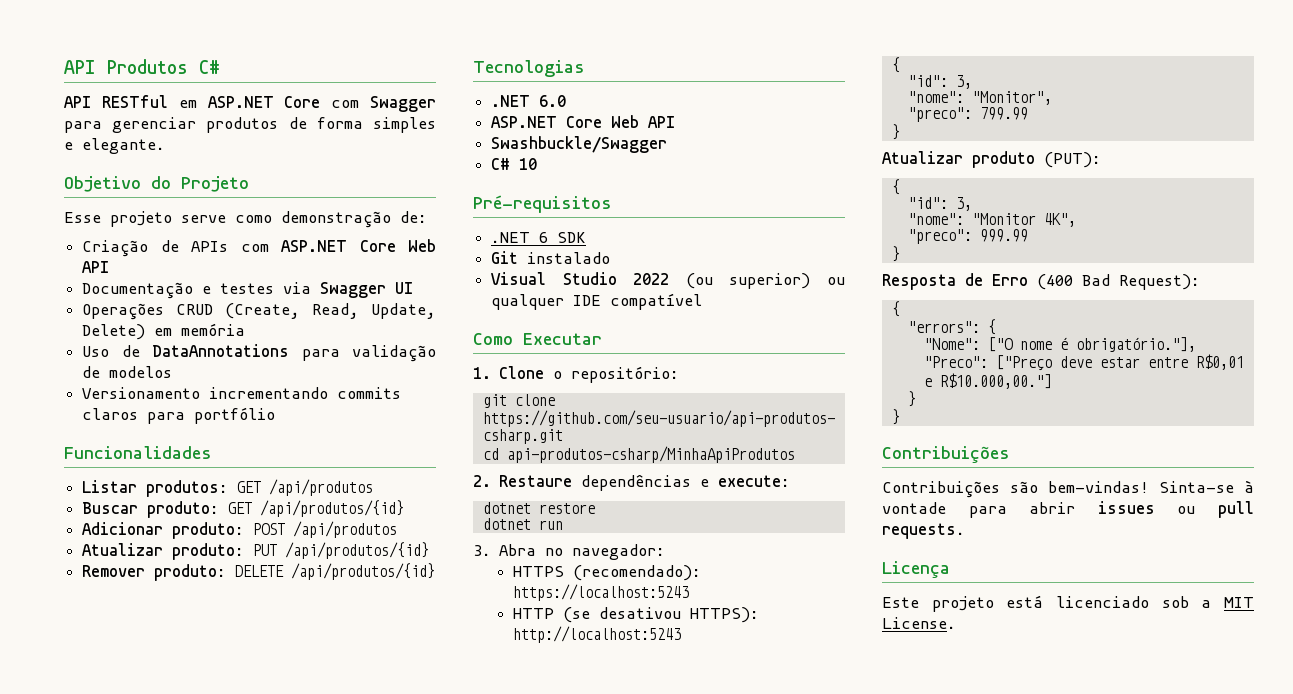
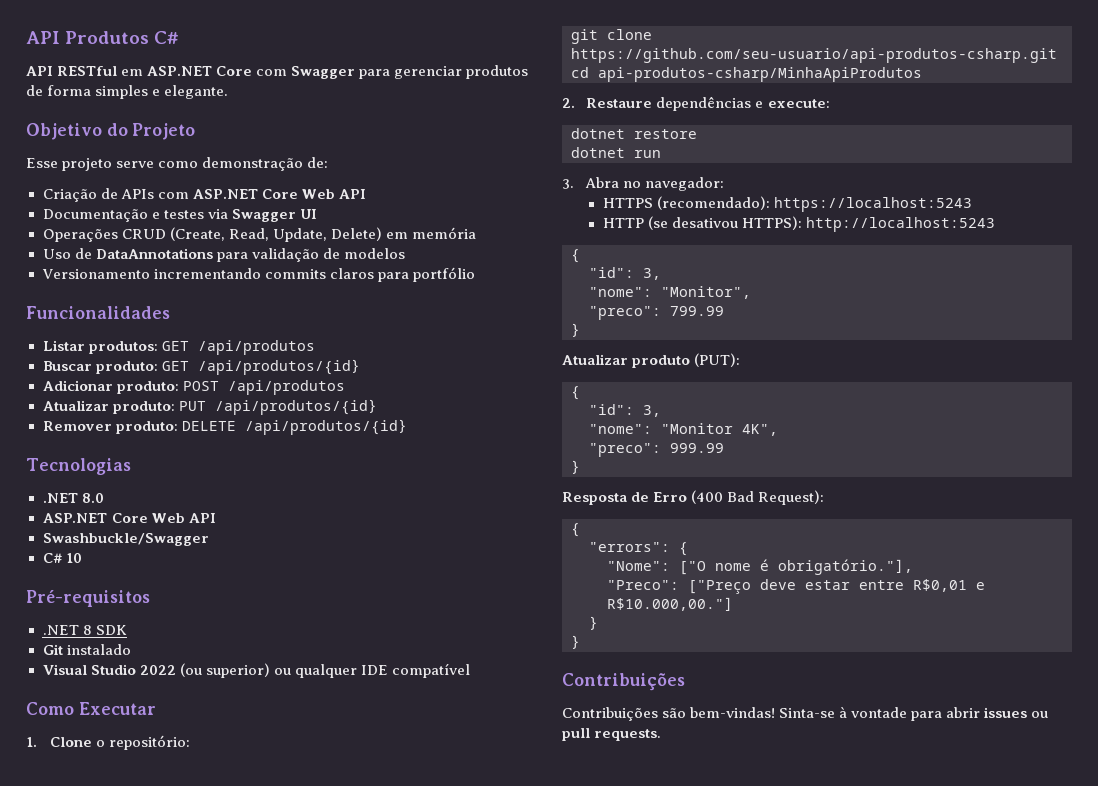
[539,95,567,107] 6.0 -> [81,493,104,503] 8.0
[539,232,549,243] 6 -> [82,625,92,635] 8
[882,561,950,578] [882,595,1254,612] [882,617,956,629] // Licença // Este projeto está licenciado sob a MIT License. -> (662, 735) none

